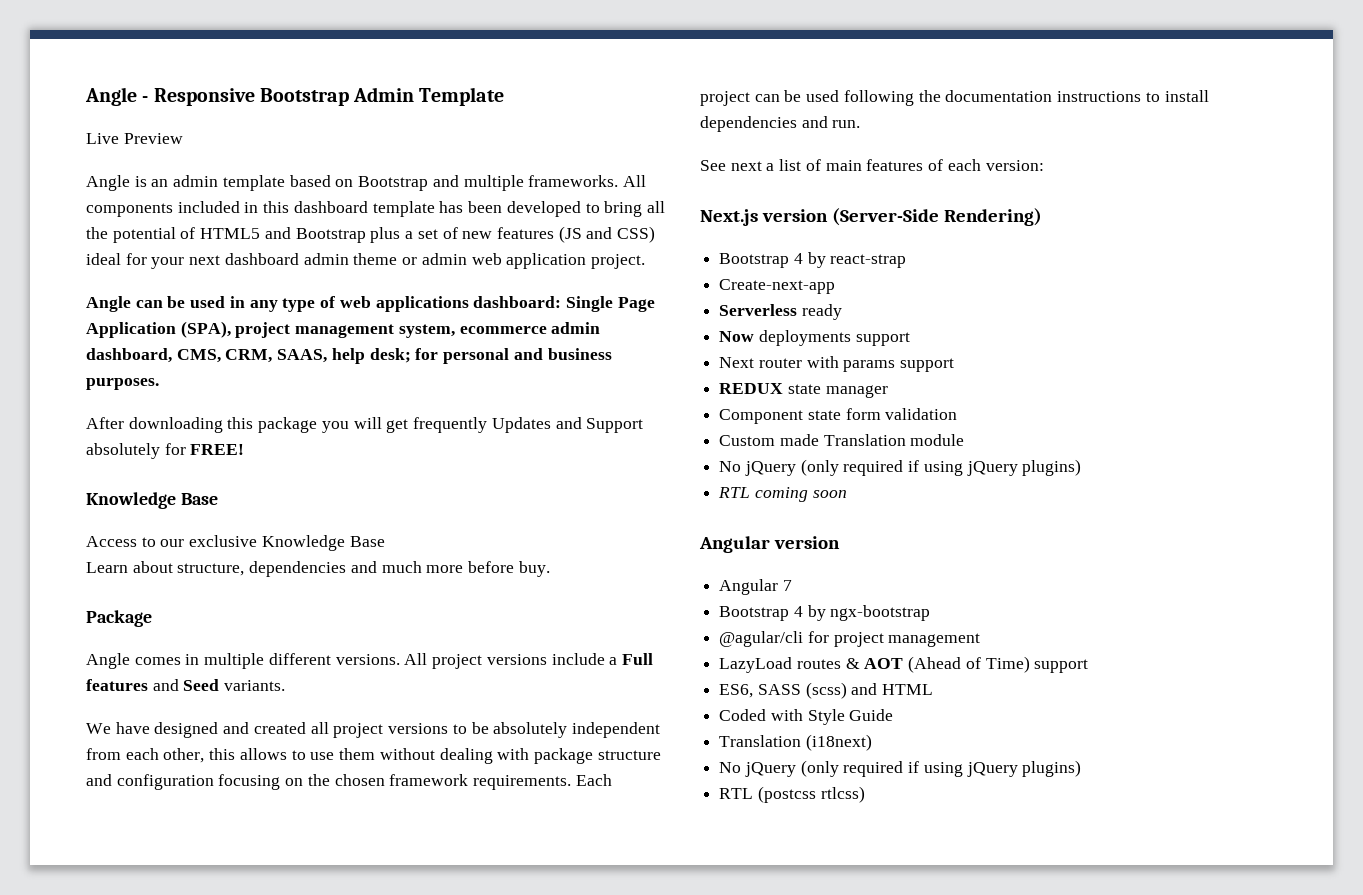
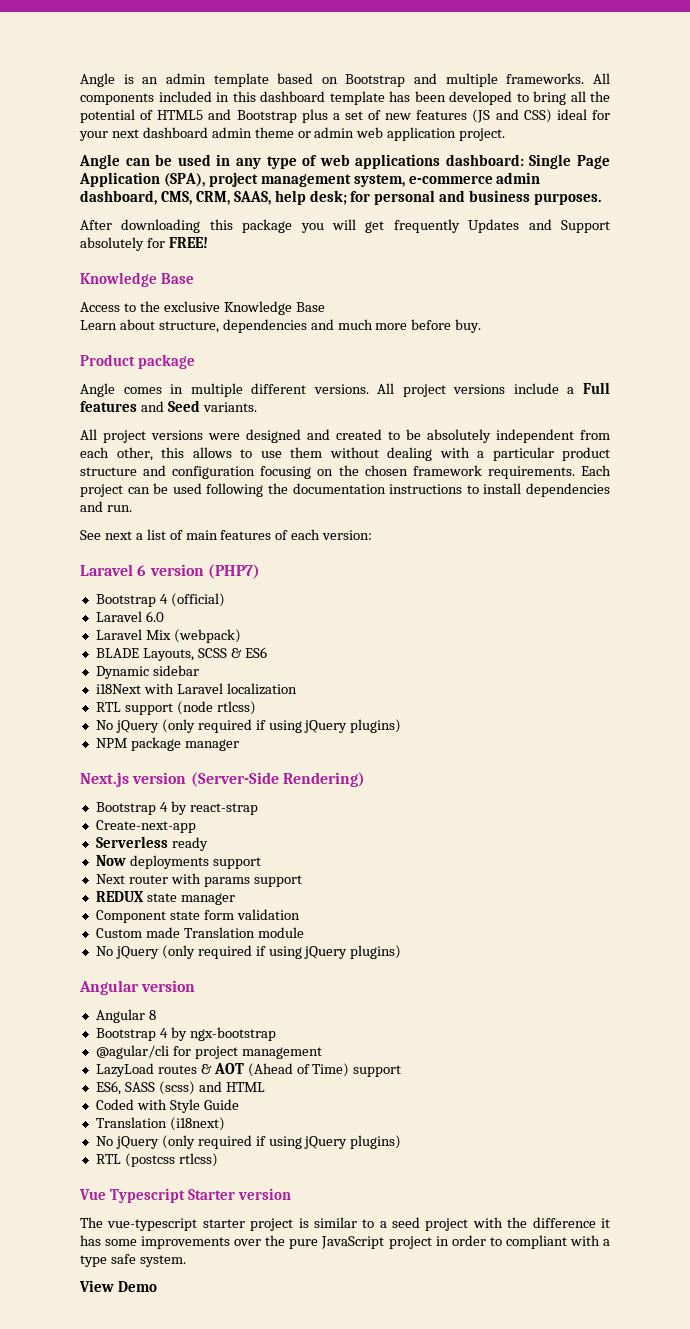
[85,87,505,106] [86,133,183,144] [86,175,130,191] Angle - Responsive Bootstrap Admin Template // Live Preview // Angle -> [80,73,115,87] Angle
[459,326,547,334] ecommerce -> [408,175,493,184] e-commerce
[160,539,185,547] our -> [139,301,160,312] the
[86,610,152,627] Package -> [80,354,196,369] Product package
[86,722,449,738] We have designed and created all project versions -> [80,429,382,443] All project versions were designed and created
[533,748,593,764] package -> [477,447,610,461] a particular product
(1044, 165) none -> [80,564,260,579] [95,593,225,607] [95,611,164,622] [95,629,241,643] [95,647,267,661] [95,665,199,679] [95,683,297,695] [95,701,256,715] [95,719,402,733] [95,737,239,751] // Laravel 6 version (PHP7) // Bootstrap 4 (official) // Laravel 6.0 // Laravel Mix (webpack) // BLADE Layouts, SCSS & ES6 // Dynamic sidebar // i18Next with Laravel localization // RTL support (node rtlcss) // No jQuery (only required if using jQuery plugins) // NPM package manager
[718,487,847,502] // RTL coming soon -> (402, 952) none
[782,580,792,591] 7 -> [148,1010,156,1020] 8
(865, 794) none -> [79,1188,292,1203] [80,1217,610,1231] [80,1235,611,1249] [80,1254,186,1267] [79,1280,157,1292] // Vue Typescript Starter version // The vue-typescript starter project is similar to a seed project with the difference it has some improvements over the pure JavaScript project in order to compliant with a type safe system. // View Demo

